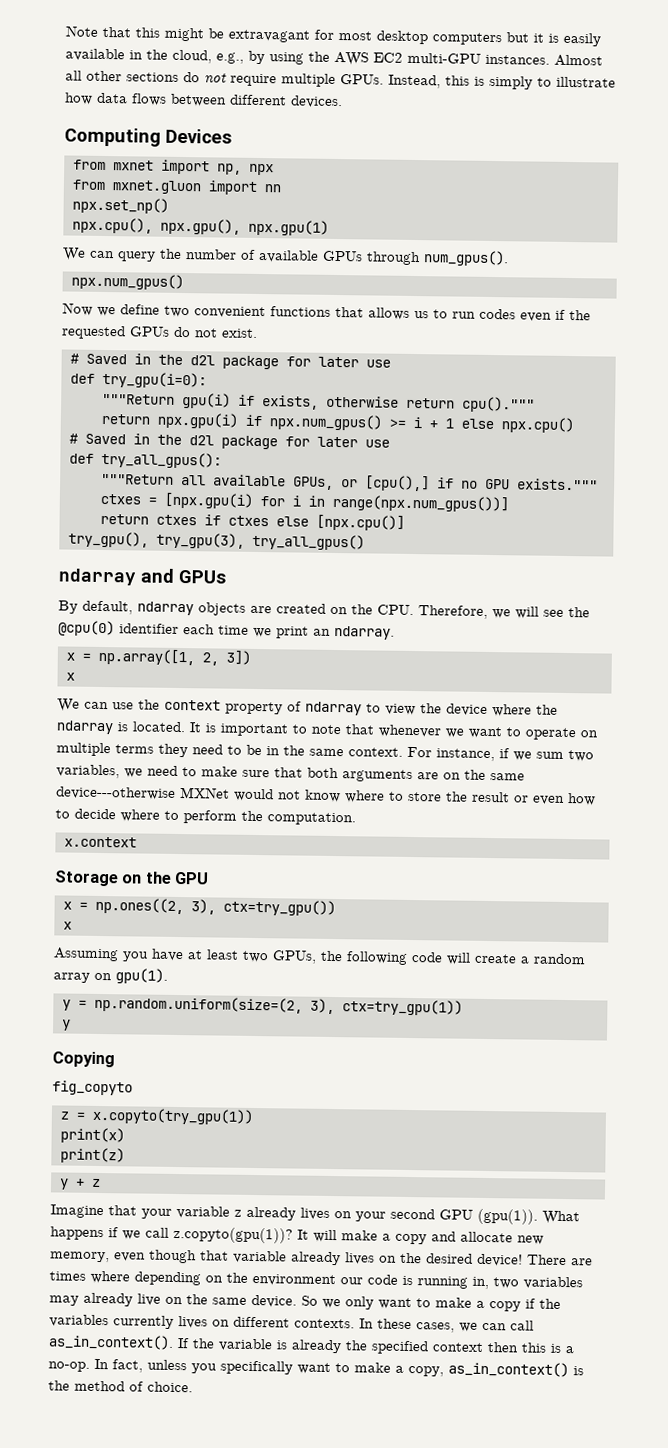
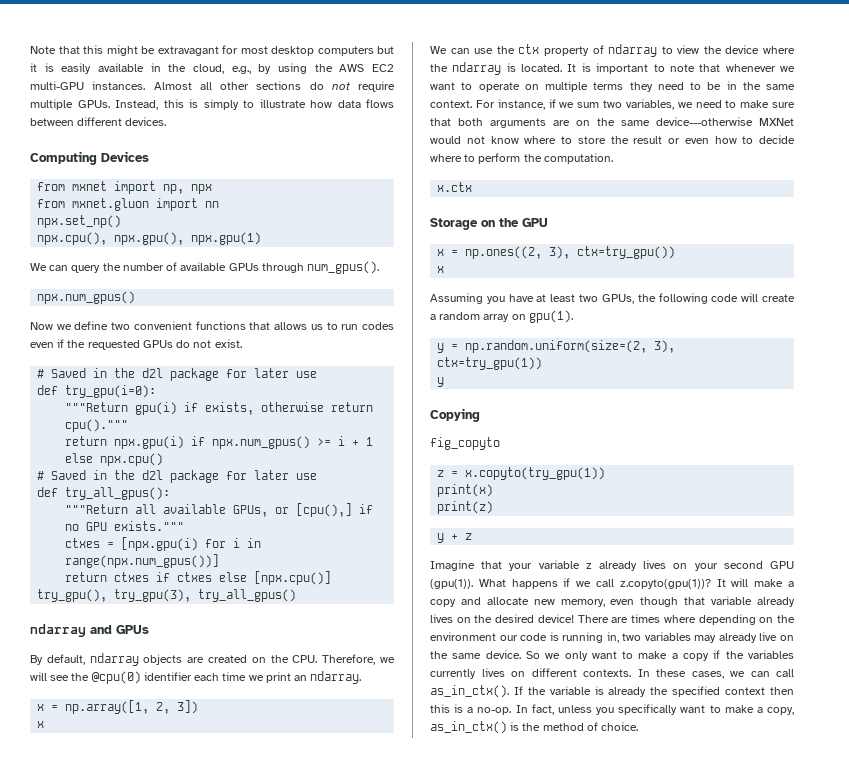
[164,699,221,711] context -> [518,44,540,54] ctx
[64,836,137,848] x.context -> [437,182,473,192] x.ctx
[48,1334,174,1350] as_in_context(). -> [430,685,509,698] as_in_ctx().
[448,1361,569,1378] as_in_context() -> [430,721,507,734] as_in_ctx()

